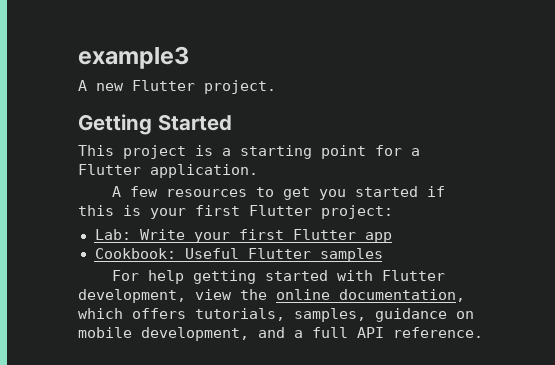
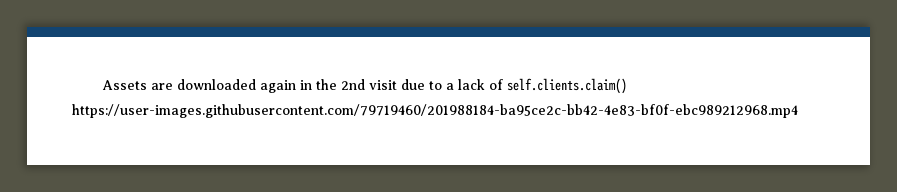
[78,46,189,69] [78,80,276,94] [78,114,232,135] [78,145,420,159] [78,164,258,178] [111,186,445,200] [78,205,393,219] [94,229,392,243] [94,248,383,262] [111,270,445,284] [78,289,465,303] [78,308,474,322] [78,327,483,341] example3 // A new Flutter project. // Getting Started // This project is a starting point for a Flutter application. // A few resources to get you started if this is your first Flutter project: // Lab: Write your first Flutter app // Cookbook: Useful Flutter samples // For help getting started with Flutter development, view the online documentation, which offers tutorials, samples, guidance on mobile development, and a full API reference. -> [101,78,627,94] [72,104,798,118] Assets are downloaded again in the 2nd visit due to a lack of self.clients.claim() // https://user-images.githubusercontent.com/79719460/201988184-ba95ce2c-bb42-4e83-bf0f-ebc989212968.mp4

